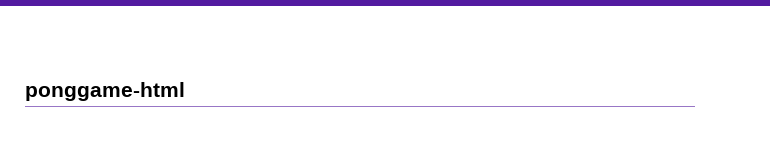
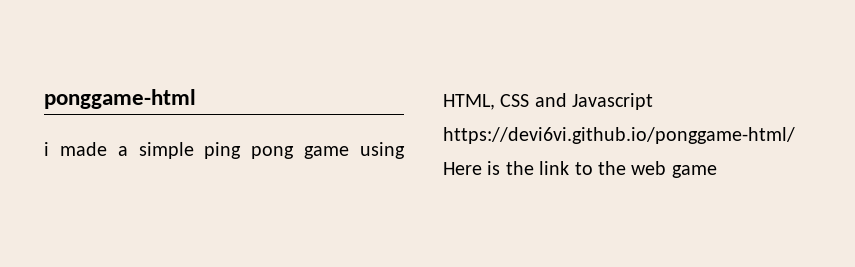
(185, 91) none -> [44,142,405,159] [443,93,654,110] [443,127,795,144] [443,161,717,178] // i made a simple ping pong game using HTML, CSS and Javascript https://devi6vi.github.io/ponggame-html/ Here is the link to the web game

